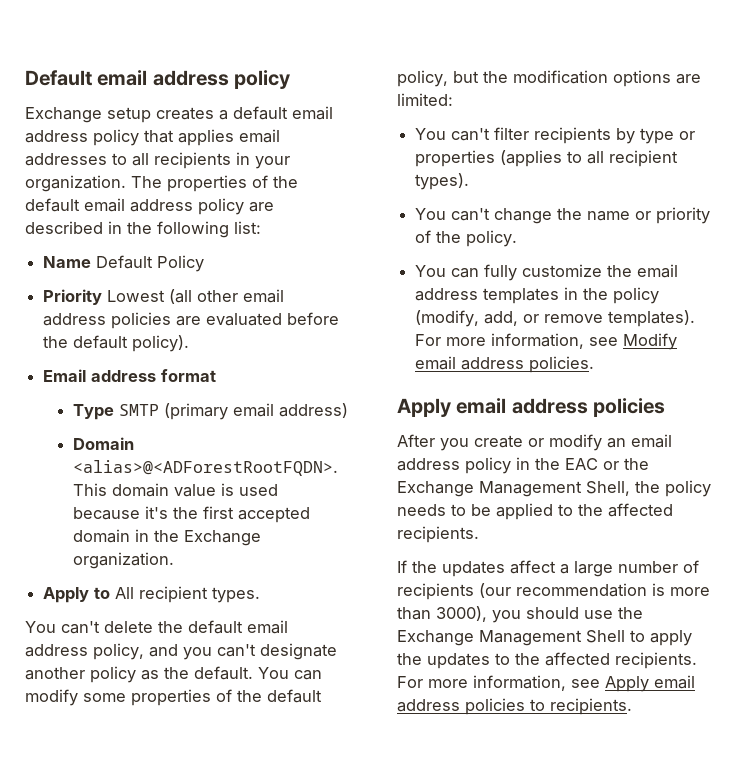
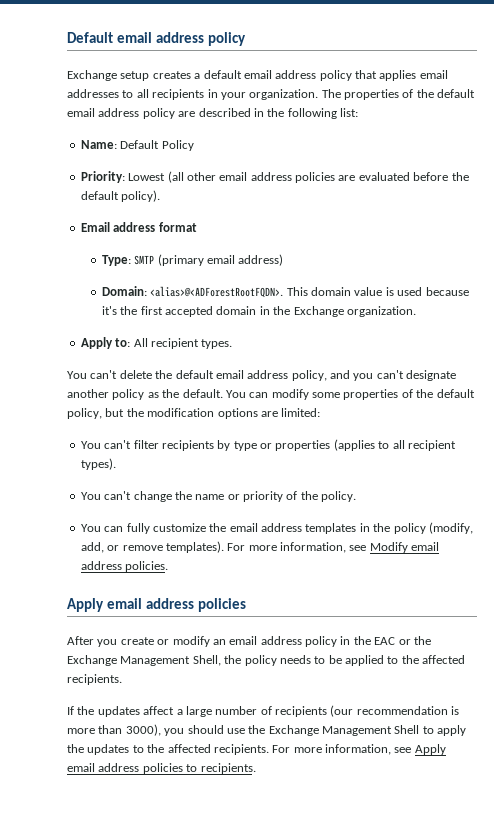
[43,256,92,268] Name -> [80,140,117,149] Name:
[43,289,103,305] Priority -> [80,171,125,183] Priority:
[72,404,114,420] Type -> [101,255,131,266] Type:
[72,437,134,450] Domain -> [101,286,147,296] Domain:
[94,587,111,599] to -> [115,338,131,347] to:

